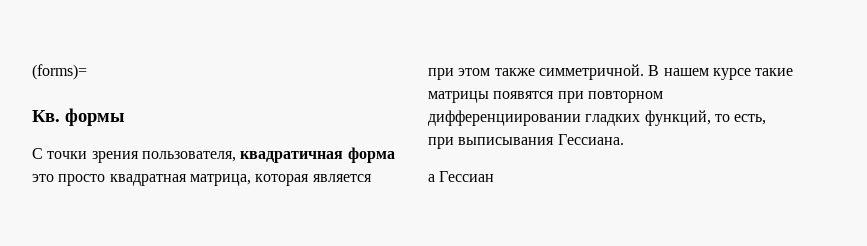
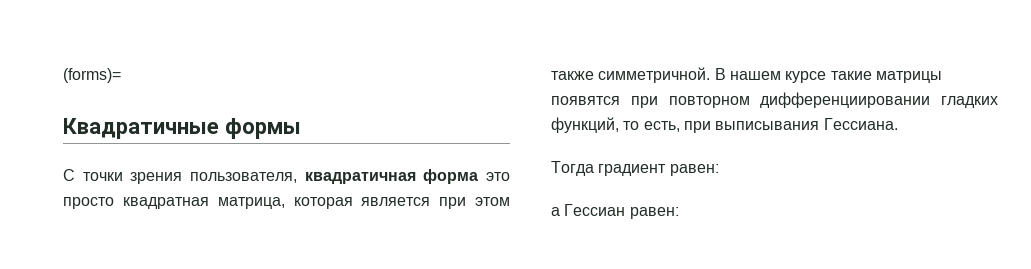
[32,110,60,122] Кв. -> [63,118,219,139] Квадратичные
(624, 139) none -> [551,161,719,176] // Тогда градиент равен:
(495, 176) none -> [629,207,679,219] равен:

